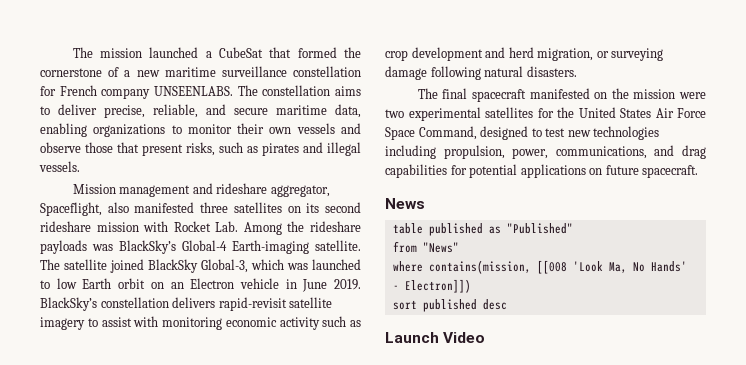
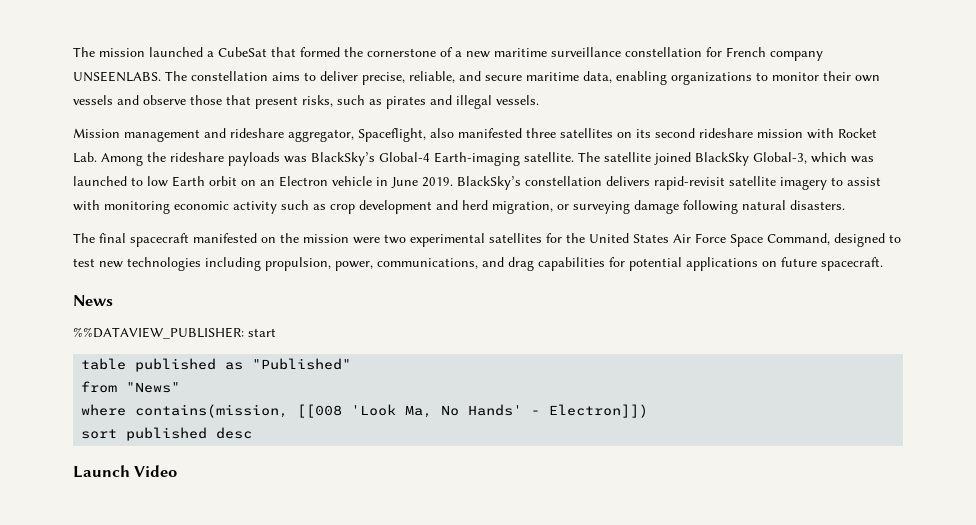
(425, 203) none -> [73,327,276,339] // %%DATAVIEW_PUBLISHER: start

